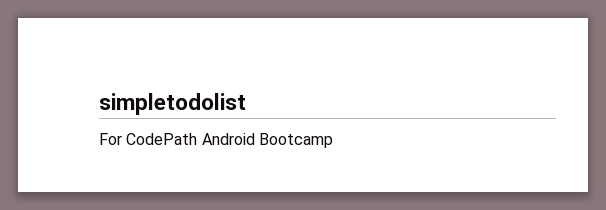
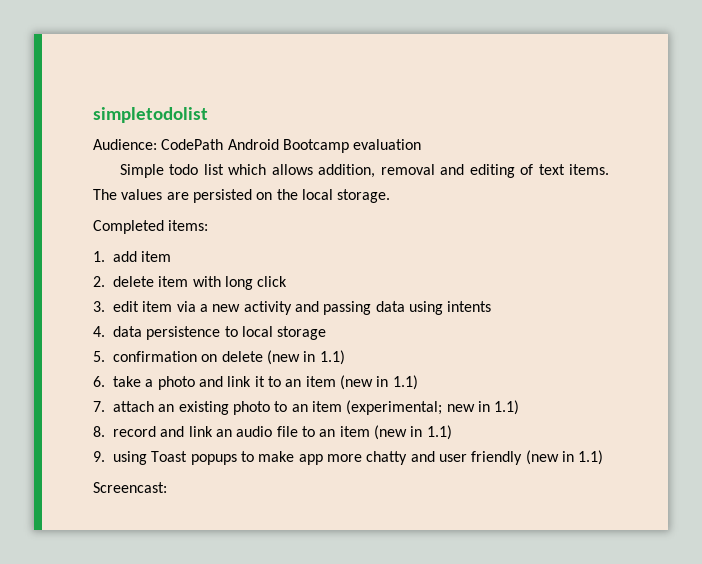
[99,133,122,145] For -> [93,139,157,150] Audience:
(333, 140) none -> [353,139,422,150] [119,164,610,178] [93,189,391,203] [93,220,209,234] [93,251,172,262] [93,276,288,290] [93,301,492,315] [93,326,327,340] [93,350,345,365] [93,375,418,390] [93,400,520,415] [93,425,452,440] [93,450,604,465] [93,482,167,493] evaluation // Simple todo list which allows addition, removal and editing of text items. The values are persisted on the local storage. // Completed items: // 1. add item // 2. delete item with long click // 3. edit item via a new activity and passing data using intents // 4. data persistence to local storage // 5. confirmation on delete (new in 1.1) // 6. take a photo and link it to an item (new in 1.1) // 7. attach an existing photo to an item (experimental; new in 1.1) // 8. record and link an audio file to an item (new in 1.1) // 9. using Toast popups to make app more chatty and user friendly (new in 1.1) // Screencast:

